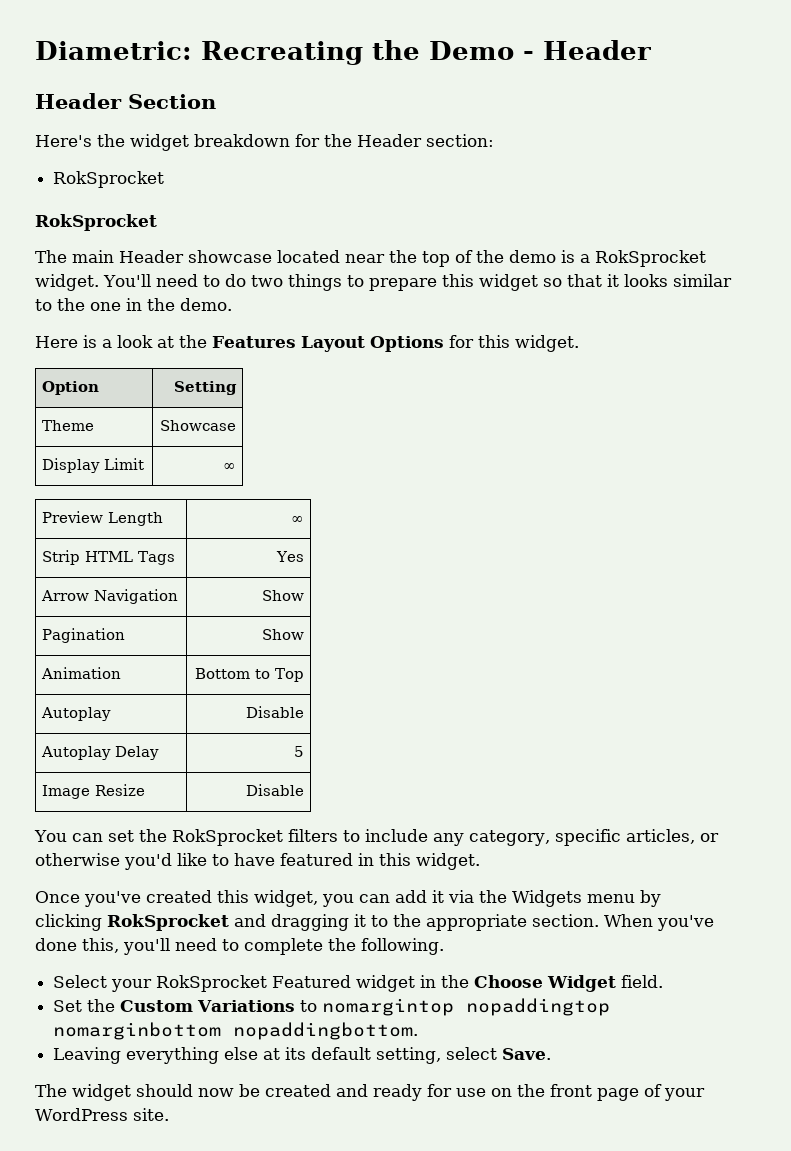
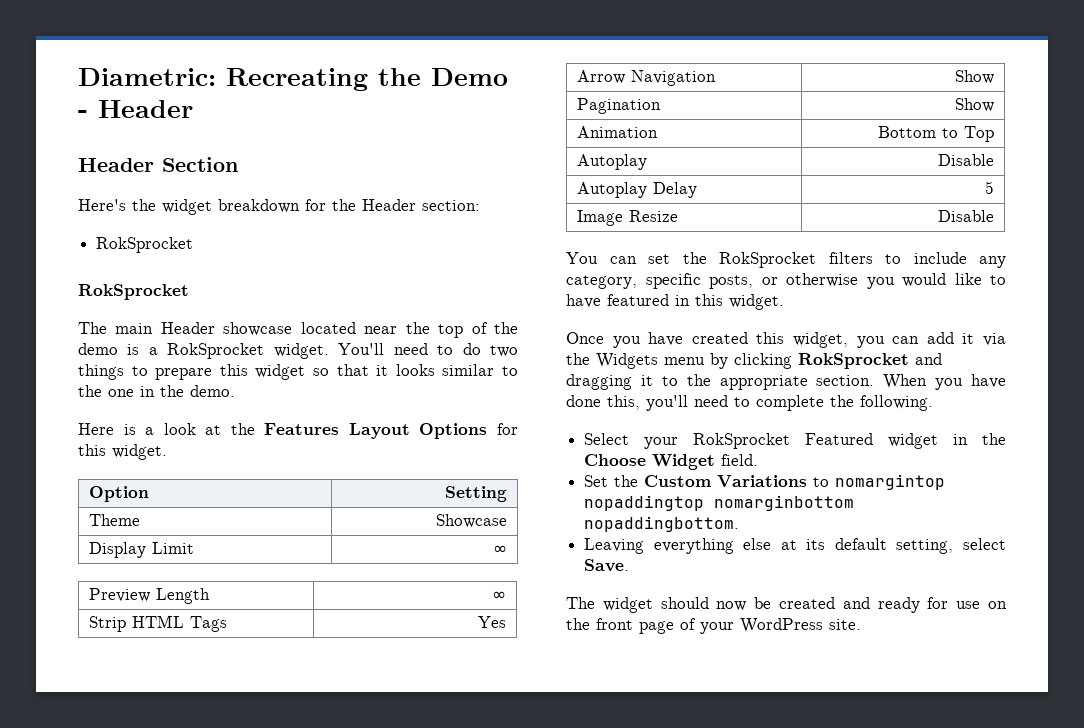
[625,829,695,844] articles, -> [709,275,753,289] posts,
[124,853,172,870] you'd -> [866,273,946,289] you would
[84,891,141,907] you've -> [612,332,684,348] you have
[657,915,714,931] you've -> [935,374,1006,390] you have

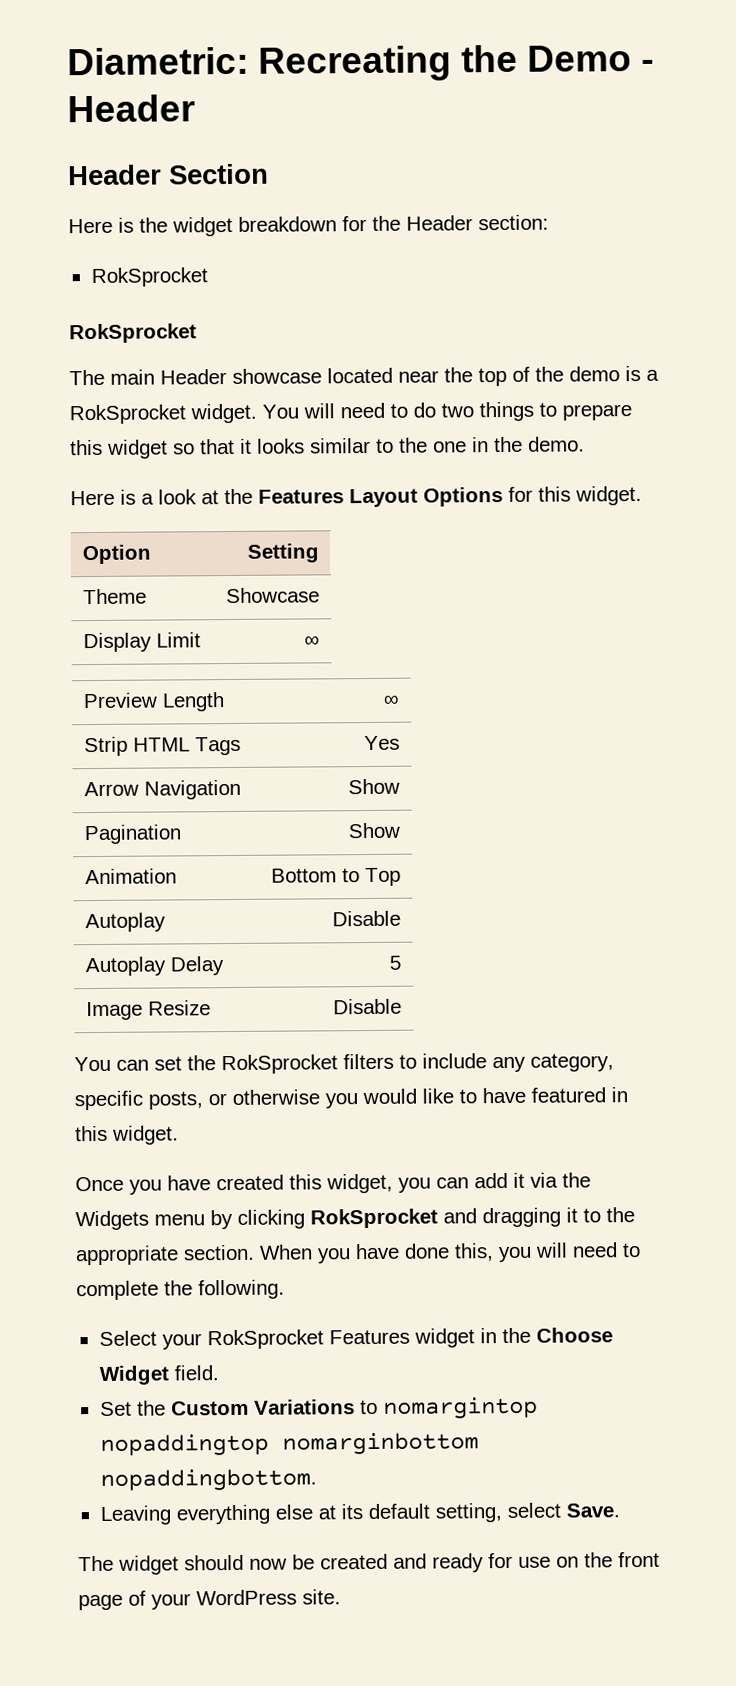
[78,199,126,211] Here's -> [68,217,134,234] Here is
[338,343,385,355] You'll -> [262,403,335,419] You will
[646,395,688,411] you'll -> [498,1242,568,1263] you will
[805,433,874,445] Featured -> [328,1329,410,1345] Features

